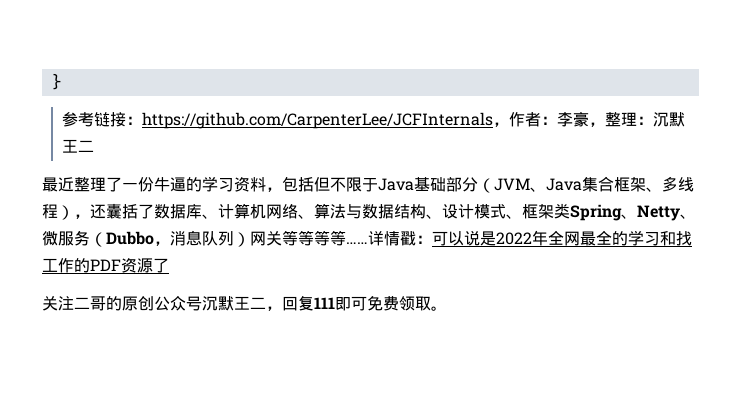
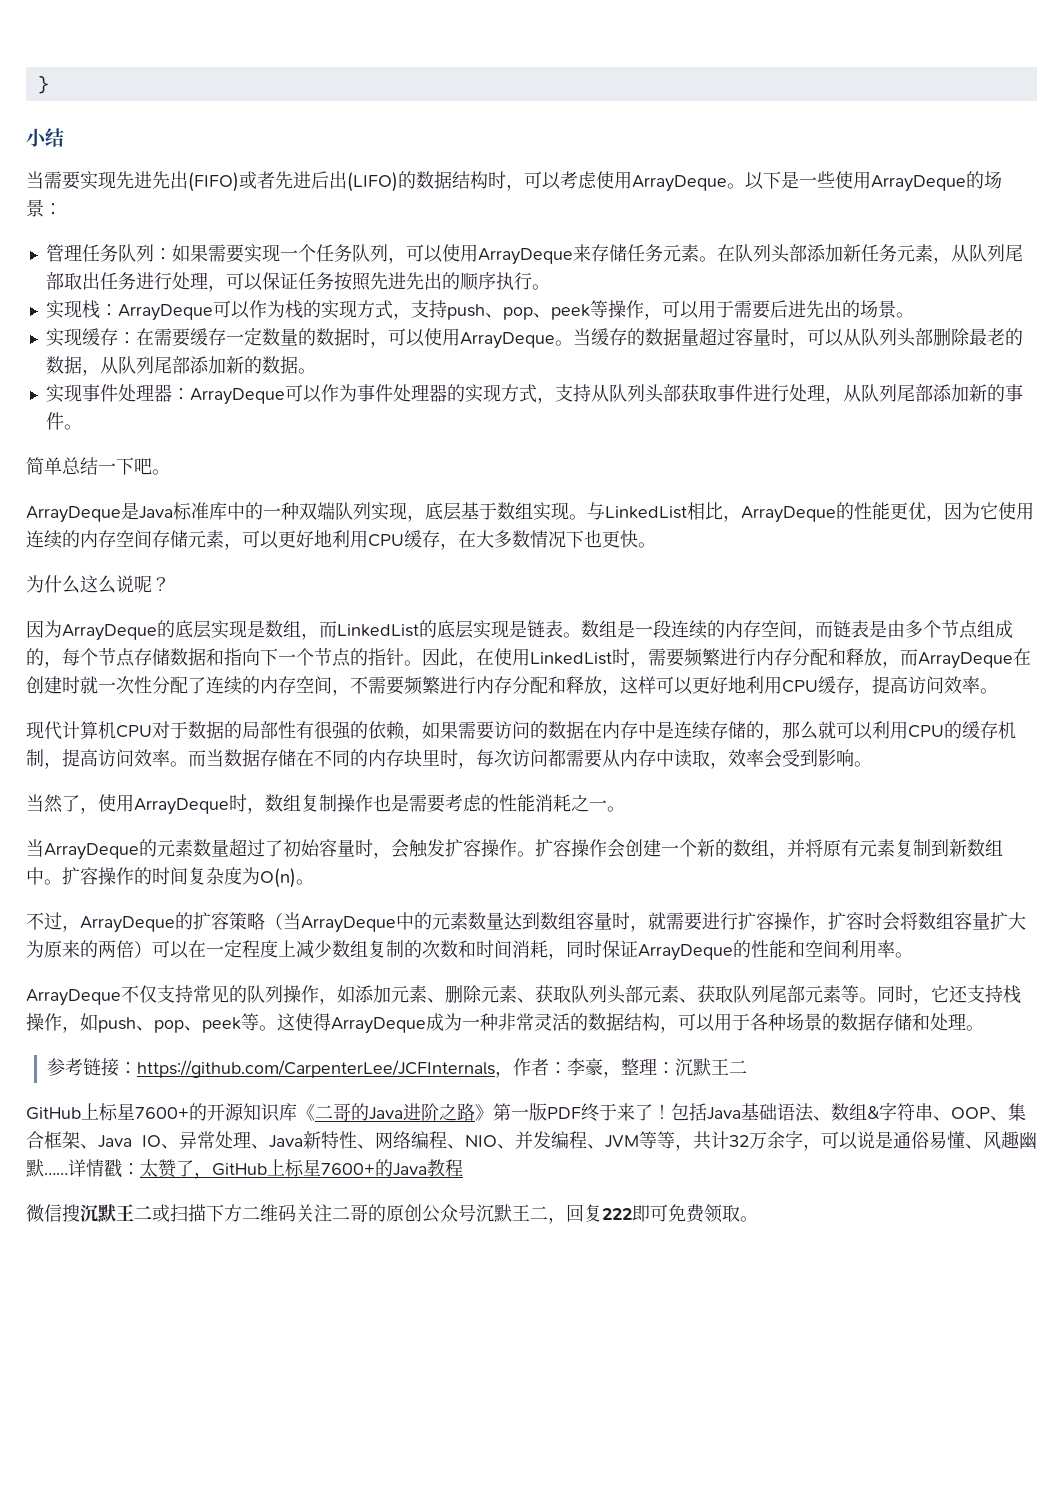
(62, 81) none -> [26,128,64,147] [26,171,1002,192] [26,199,62,217] [45,244,1023,265] [45,272,550,292] [45,300,914,321] [45,327,1023,349] [45,356,316,376] [45,384,1023,405] [45,412,82,430] [26,457,170,475] [26,502,1034,523] [26,530,656,550] [26,575,170,594] [26,620,1013,641] [26,648,1031,669] [26,676,998,696] [26,721,1016,741] [26,749,872,769] [26,794,625,815] [26,838,1003,860] [26,867,314,888] [26,912,1026,933] [26,939,913,961] [26,985,1021,1006] [26,1013,984,1034] // 小结 // 当需要实现先进先出(FIFO)或者先进后出(LIFO)的数据结构时，可以考虑使用ArrayDeque。以下是一些使用ArrayDeque的场景： // 管理任务队列：如果需要实现一个任务队列，可以使用ArrayDeque来存储任务元素。在队列头部添加新任务元素，从队列尾部取出任务进行处理，可以保证任务按照先进先出的顺序执行。 // 实现栈：ArrayDeque可以作为栈的实现方式，支持push、pop、peek等操作，可以用于需要后进先出的场景。 // 实现缓存：在需要缓存一定数量的数据时，可以使用ArrayDeque。当缓存的数据量超过容量时，可以从队列头部删除最老的数据，从队列尾部添加新的数据。 // 实现事件处理器：ArrayDeque可以作为事件处理器的实现方式，支持从队列头部获取事件进行处理，从队列尾部添加新的事件。 // 简单总结一下吧。 // ArrayDeque是Java标准库中的一种双端队列实现，底层基于数组实现。与LinkedList相比，ArrayDeque的性能更优，因为它使用连续的内存空间存储元素，可以更好地利用CPU缓存，在大多数情况下也更快。 // 为什么这么说呢？ // 因为ArrayDeque的底层实现是数组，而LinkedList的底层实现是链表。数组是一段连续的内存空间，而链表是由多个节点组成的，每个节点存储数据和指向下一个节点的指针。因此，在使用LinkedList时，需要频繁进行内存分配和释放，而ArrayDeque在创建时就一次性分配了连续的内存空间，不需要频繁进行内存分配和释放，这样可以更好地利用CPU缓存，提高访问效率。 // 现代计算机CPU对于数据的局部性有很强的依赖，如果需要访问的数据在内存中是连续存储的，那么就可以利用CPU的缓存机制，提高访问效率。而当数据存储在不同的内存块里时，每次访问都需要从内存中读取，效率会受到影响。 // 当然了，使用ArrayDeque时，数组复制操作也是需要考虑的性能消耗之一。 // 当ArrayDeque的元素数量超过了初始容量时，会触发扩容操作。扩容操作会创建一个新的数组，并将原有元素复制到新数组中。扩容操作的时间复杂度为O(n)。 // 不过，ArrayDeque的扩容策略（当ArrayDeque中的元素数量达到数组容量时，就需要进行扩容操作，扩容时会将数组容量扩大为原来的两倍）可以在一定程度上减少数组复制的次数和时间消耗，同时保证ArrayDeque的性能和空间利用率。 // ArrayDeque不仅支持常见的队列操作，如添加元素、删除元素、获取队列头部元素、获取队列尾部元素等。同时，它还支持栈操作，如push、pop、peek等。这使得ArrayDeque成为一种非常灵活的数据结构，可以用于各种场景的数据存储和处理。
[42,176,694,193] [42,203,696,221] [42,230,692,247] [42,258,169,273] 最近整理了一份牛逼的学习资料，包括但不限于Java基础部分（JVM、Java集合框架、多线程），还囊括了数据库、计算机网络、算法与数据结构、设计模式、框架类Spring、Netty、微服务（Dubbo，消息队列）网关等等等等……详情戳：可以说是2022年全网最全的学习和找工作的PDF资源了 // -> [26,1102,1026,1122] [26,1130,1037,1151] [26,1159,463,1179] [26,1204,296,1223] GitHub上标星7600+的开源知识库《二哥的Java进阶之路》第一版PDF终于来了！包括Java基础语法、数组&字符串、OOP、集合框架、Java IO、异常处理、Java新特性、网络编程、NIO、并发编程、JVM等等，共计32万余字，可以说是通俗易懂、风趣幽默……详情戳：太赞了，GitHub上标星7600+的Java教程 // 微信搜沉默王二或扫描下方二维码
[314,297,335,309] 111 -> [602,1208,632,1220] 222

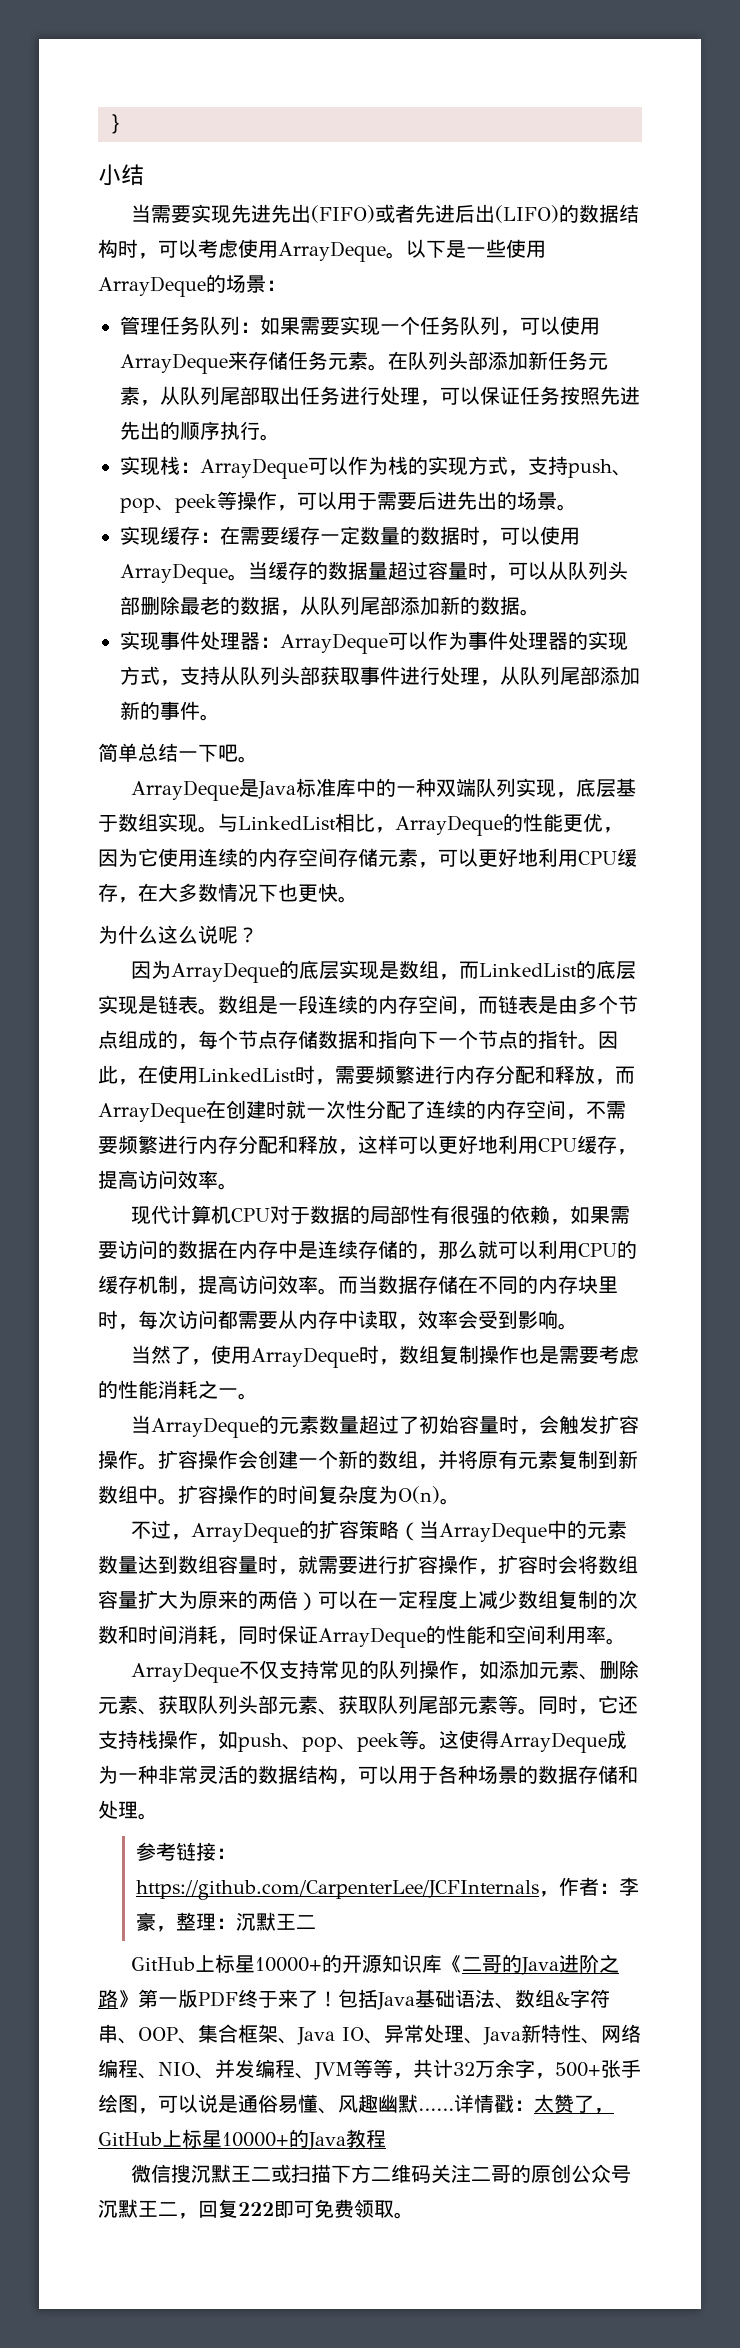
[135,1107,189,1119] 7600+ -> [255,1957,323,1972] 10000+
(821, 1147) none -> [555,2059,641,2078] [98,2094,158,2114] 500+张手绘图，
[321,1163,375,1175] 7600+ -> [222,2132,289,2147] 10000+

